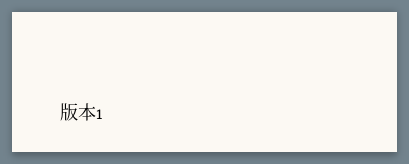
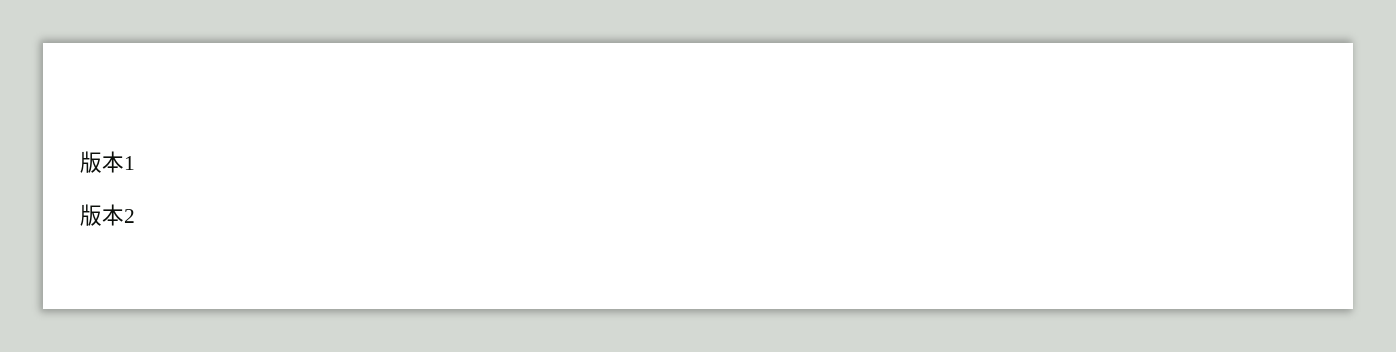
(103, 114) none -> [80,204,135,226] // 版本2

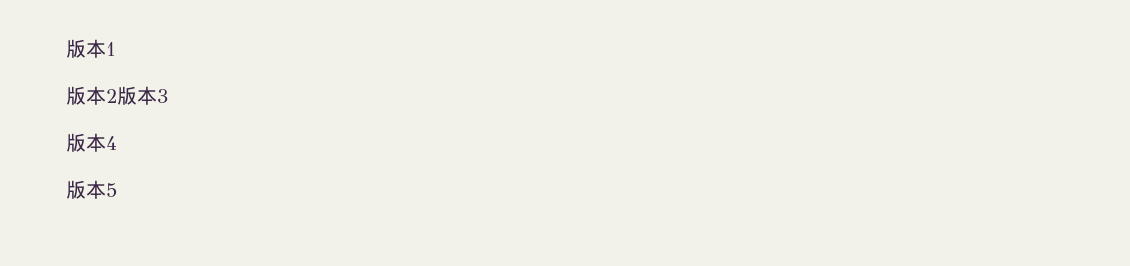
(135, 216) none -> [117,86,168,105] [66,133,117,152] [66,180,117,199] 版本3 // 版本4 // 版本5

